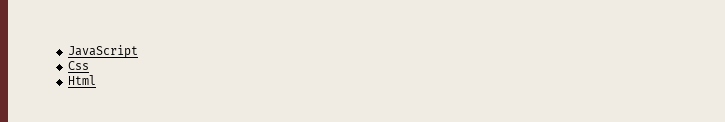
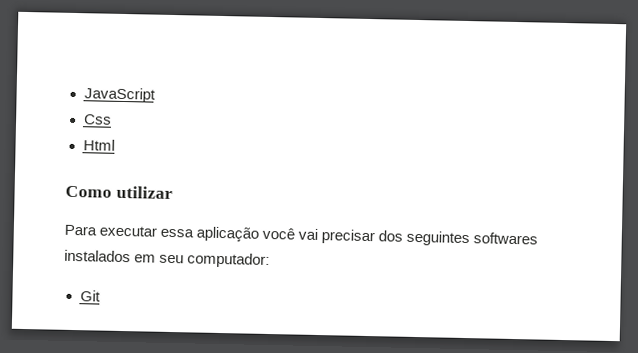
(96, 80) none -> [65,185,173,200] [64,224,539,247] [64,249,271,269] [79,290,101,302] // Como utilizar // Para executar essa aplicação você vai precisar dos seguintes softwares instalados em seu computador: // Git

